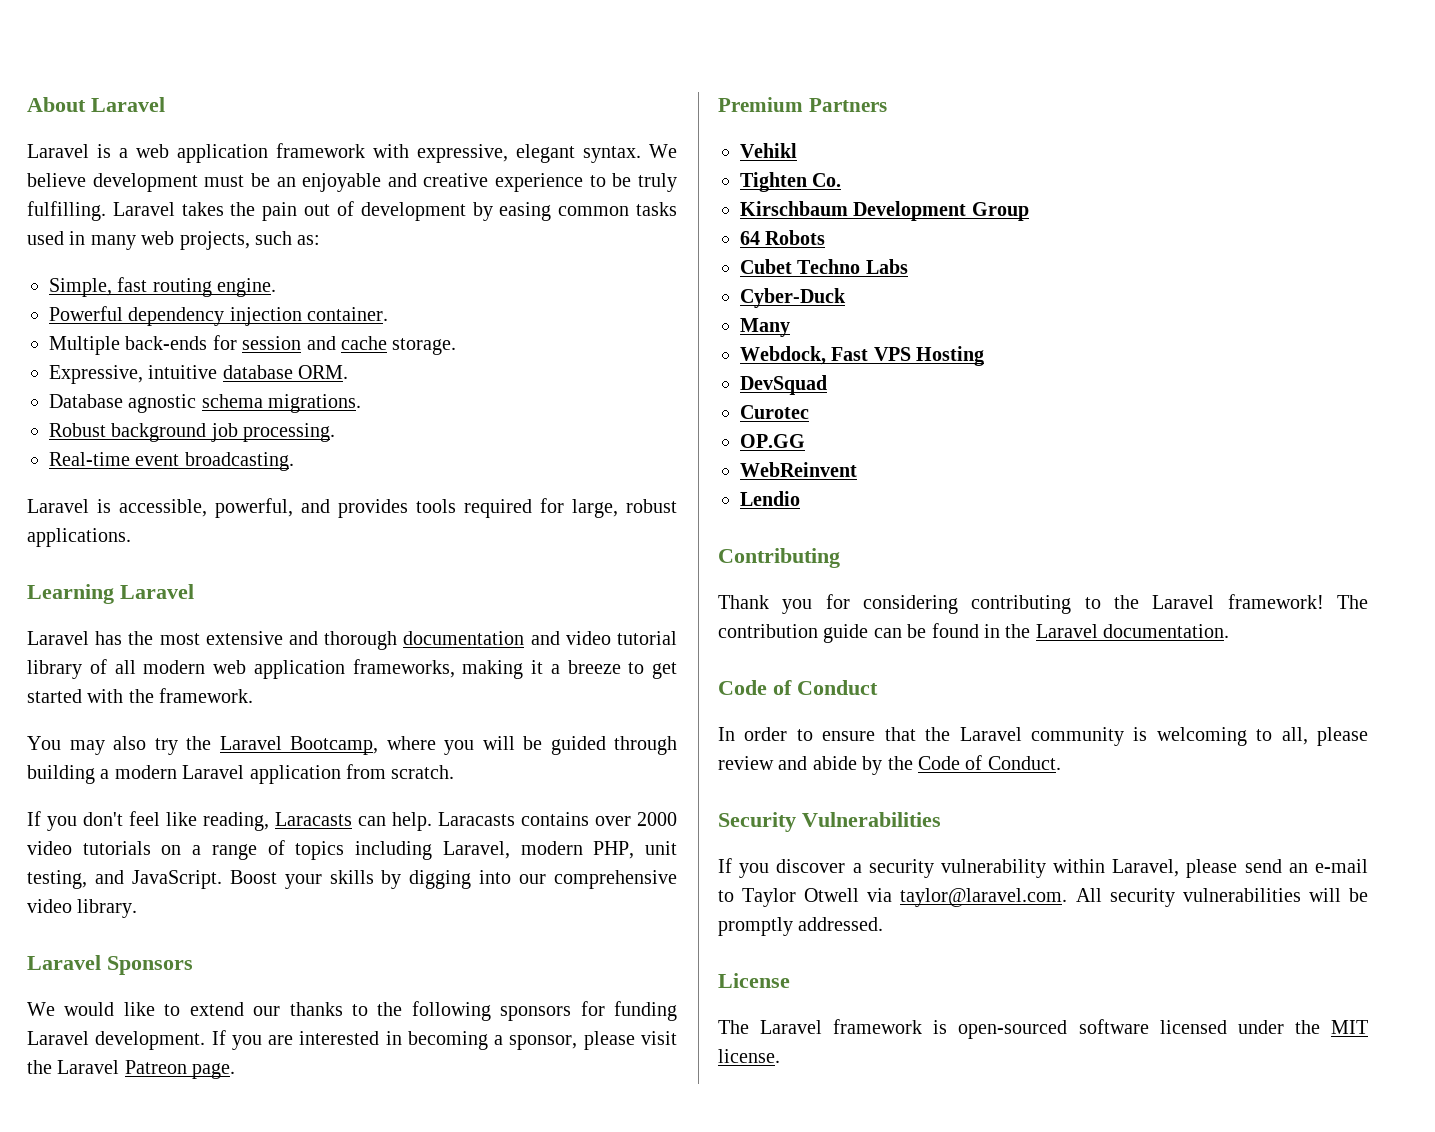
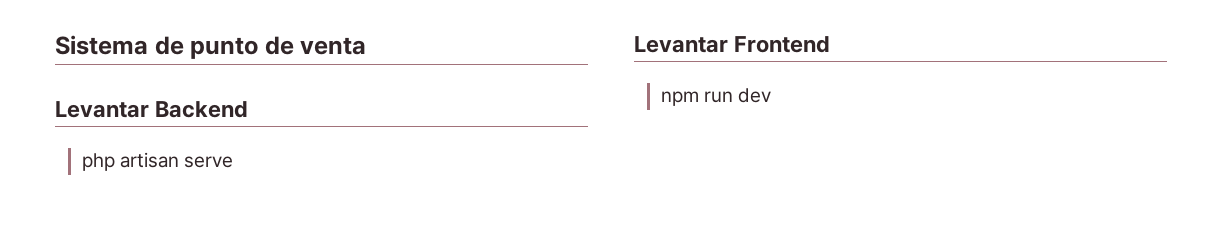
[27,97,165,112] [27,143,677,163] [27,173,677,192] [27,201,677,221] [27,231,321,250] [49,277,277,297] [49,306,389,326] [49,335,457,355] [49,365,349,384] [49,394,362,413] [49,423,336,442] [49,452,294,471] [27,498,677,518] [27,528,131,547] [27,584,194,604] [27,631,677,650] [27,659,677,679] [27,688,254,703] [27,736,677,755] [27,764,455,784] [27,811,677,831] [27,840,678,860] [27,870,677,889] [27,899,138,918] [27,955,193,975] [27,1001,677,1021] [27,1030,677,1050] [27,1060,236,1079] [718,97,887,112] [740,143,797,158] [740,172,842,192] [740,201,1029,221] [740,230,826,245] [740,259,908,274] [740,288,846,308] [740,318,790,337] [740,346,985,366] [740,375,827,395] [740,405,809,419] [740,434,805,448] [740,462,857,477] [740,491,800,506] [718,548,840,568] [718,594,1368,614] [718,623,1230,643] [718,680,878,695] [718,727,1368,746] [718,755,1061,775] [718,812,941,832] [718,858,1368,878] [718,888,1368,907] [718,917,884,936] [718,973,790,988] [718,1019,1368,1039] [718,1049,780,1063] About Laravel // Laravel is a web application framework with expressive, elegant syntax. We believe development must be an enjoyable and creative experience to be truly fulfilling. Laravel takes the pain out of development by easing common tasks used in many web projects, such as: // Simple, fast routing engine. // Powerful dependency injection container. // Multiple back-ends for session and cache storage. // Expressive, intuitive database ORM. // Database agnostic schema migrations. // Robust background job processing. // Real-time event broadcasting. // Laravel is accessible, powerful, and provides tools required for large, robust applications. // Learning Laravel // Laravel has the most extensive and thorough documentation and video tutorial library of all modern web application frameworks, making it a breeze to get started with the framework. // You may also try the Laravel Bootcamp, where you will be guided through building a modern Laravel application from scratch. // If you don't feel like reading, Laracasts can help. Laracasts contains over 2000 video tutorials on a range of topics including Laravel, modern PHP, unit testing, and JavaScript. Boost your skills by digging into our comprehensive video library. // Laravel Sponsors // We would like to extend our thanks to the following sponsors for funding Laravel development. If you are interested in becoming a sponsor, please visit the Laravel Patreon page. // Premium Partners // Vehikl // Tighten Co. // Kirschbaum Development Group // 64 Robots // Cubet Techno Labs // Cyber-Duck // Many // Webdock, Fast VPS Hosting // DevSquad // Curotec // OP.GG // WebReinvent // Lendio // Contributing // Thank you for considering contributing to the Laravel framework! The contribution guide can be found in the Laravel documentation. // Code of Conduct // In order to ensure that the Laravel community is welcoming to all, please review and abide by the Code of Conduct. // Security Vulnerabilities // If you discover a security vulnerability within Laravel, please send an e-mail to Taylor Otwell via taylor@laravel.com. All security vulnerabilities will be promptly addressed. // License // The Laravel framework is open-sourced software licensed under the MIT license. -> [55,35,367,59] [55,101,249,118] [81,152,234,171] [634,36,831,53] [660,88,772,106] Sistema de punto de venta // Levantar Backend // php artisan serve // Levantar Frontend // npm run dev

